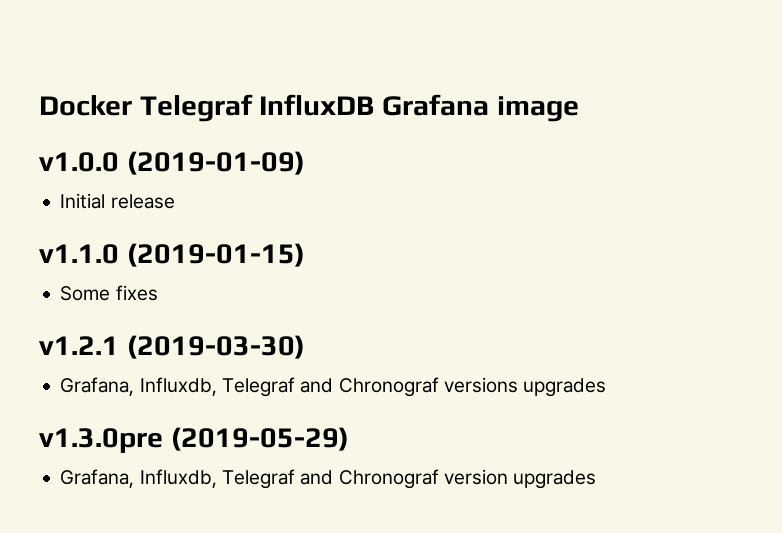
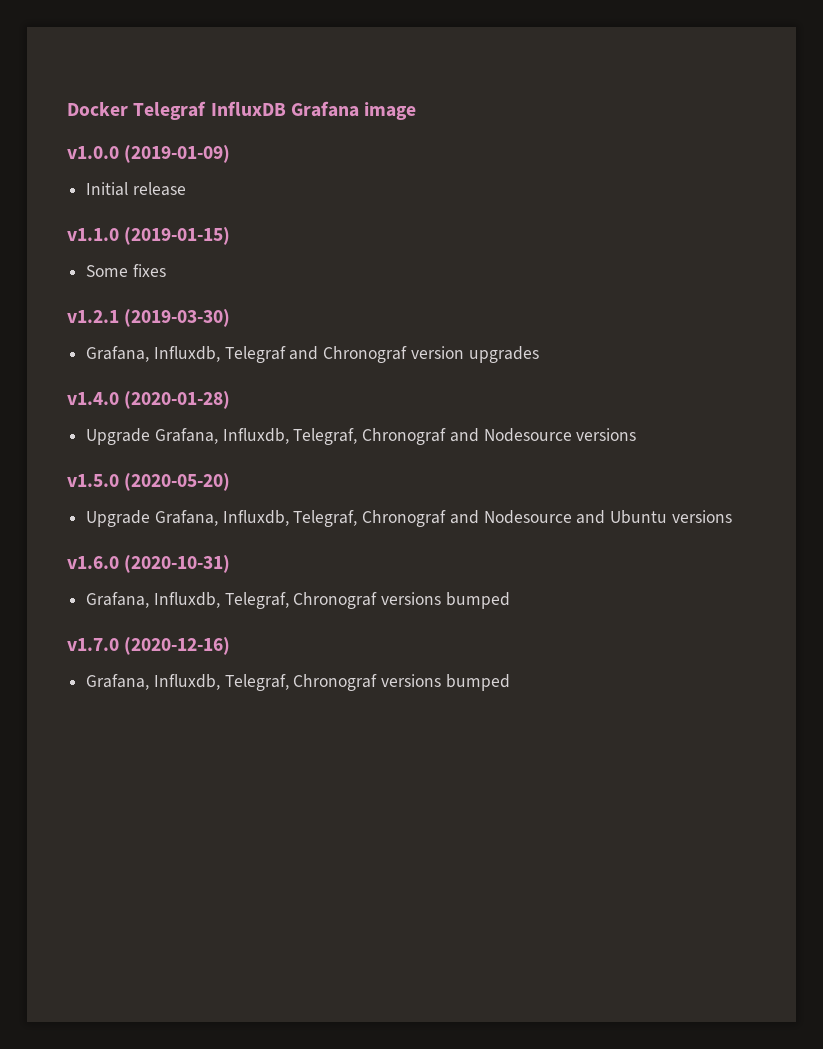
[443,377,518,393] versions -> [410,346,464,359] version
[39,427,349,453] [60,469,597,489] v1.3.0pre (2019-05-29) // Grafana, Influxdb, Telegraf and Chronograf version upgrades -> [67,391,231,409] [86,428,637,445] [67,473,231,491] [86,510,732,527] [67,555,231,573] [86,592,510,609] [67,637,231,655] [86,674,510,691] v1.4.0 (2020-01-28) // Upgrade Grafana, Influxdb, Telegraf, Chronograf and Nodesource versions // v1.5.0 (2020-05-20) // Upgrade Grafana, Influxdb, Telegraf, Chronograf and Nodesource and Ubuntu versions // v1.6.0 (2020-10-31) // Grafana, Influxdb, Telegraf, Chronograf versions bumped // v1.7.0 (2020-12-16) // Grafana, Influxdb, Telegraf, Chronograf versions bumped

